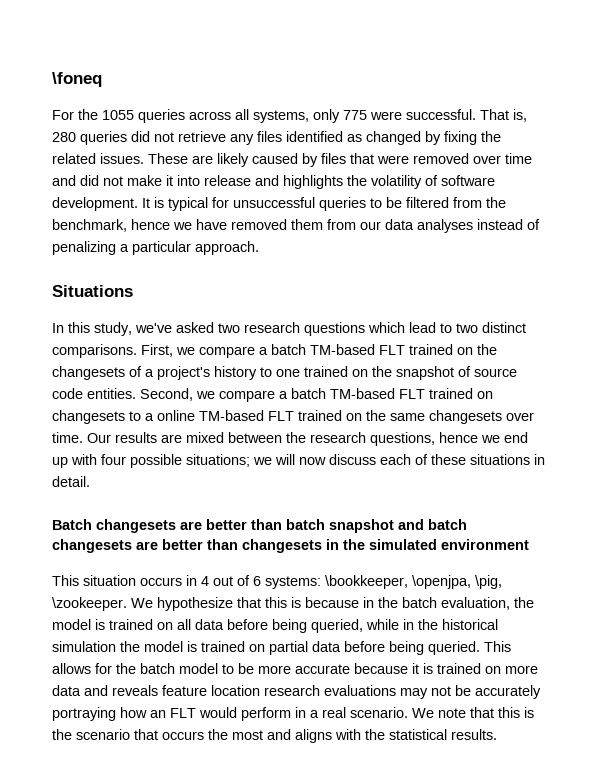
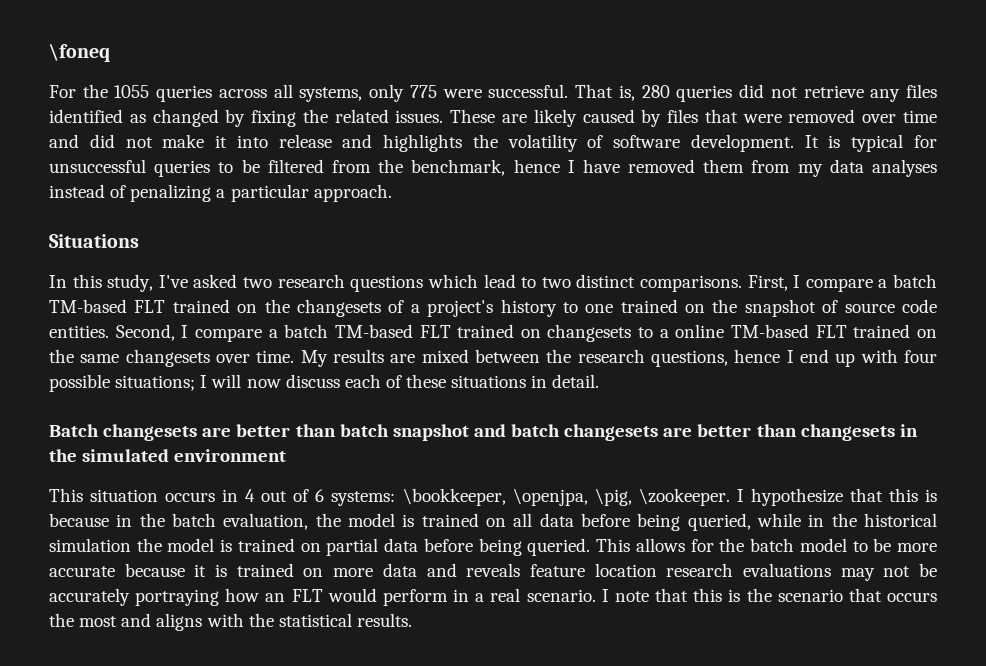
[173,222,192,230] we -> [567,160,575,173] I
[360,221,381,230] our -> [797,164,823,177] my
[135,323,172,333] we've -> [158,275,188,288] I've
[176,347,195,355] we -> [793,275,801,288] I
[196,391,215,399] we -> [181,325,189,338] I
[87,433,111,443] Our -> [300,350,328,367] My
[481,435,500,443] we -> [786,350,794,363] I
[253,457,272,465] we -> [200,375,208,388] I
[131,598,153,608] We -> [736,489,744,502] I
[412,708,434,718] We -> [601,589,609,602] I

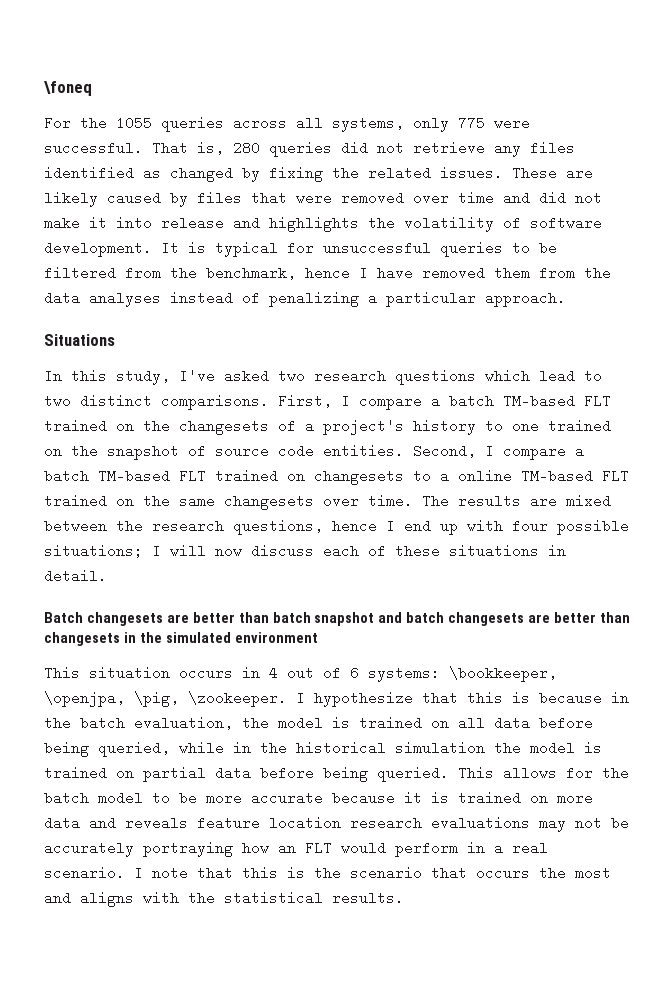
[797,164,823,177] my -> [584,266,611,280] the
[300,350,328,367] My -> [422,494,449,508] The

